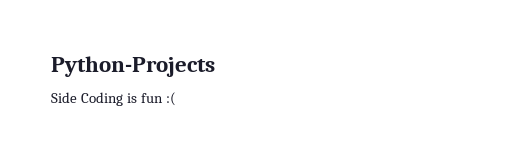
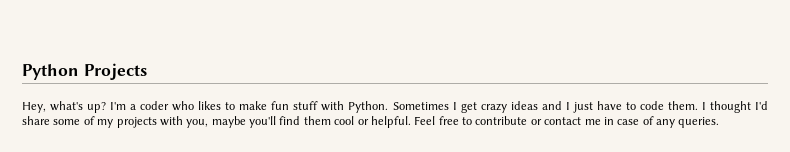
[51,56,215,77] [51,92,176,106] Python-Projects // Side Coding is fun :( -> [22,63,147,80] [22,101,769,113] [22,116,720,128] Python Projects // Hey, what's up? I'm a coder who likes to make fun stuff with Python. Sometimes I get crazy ideas and I just have to code them. I thought I'd share some of my projects with you, maybe you'll find them cool or helpful. Feel free to contribute or contact me in case of any queries.

